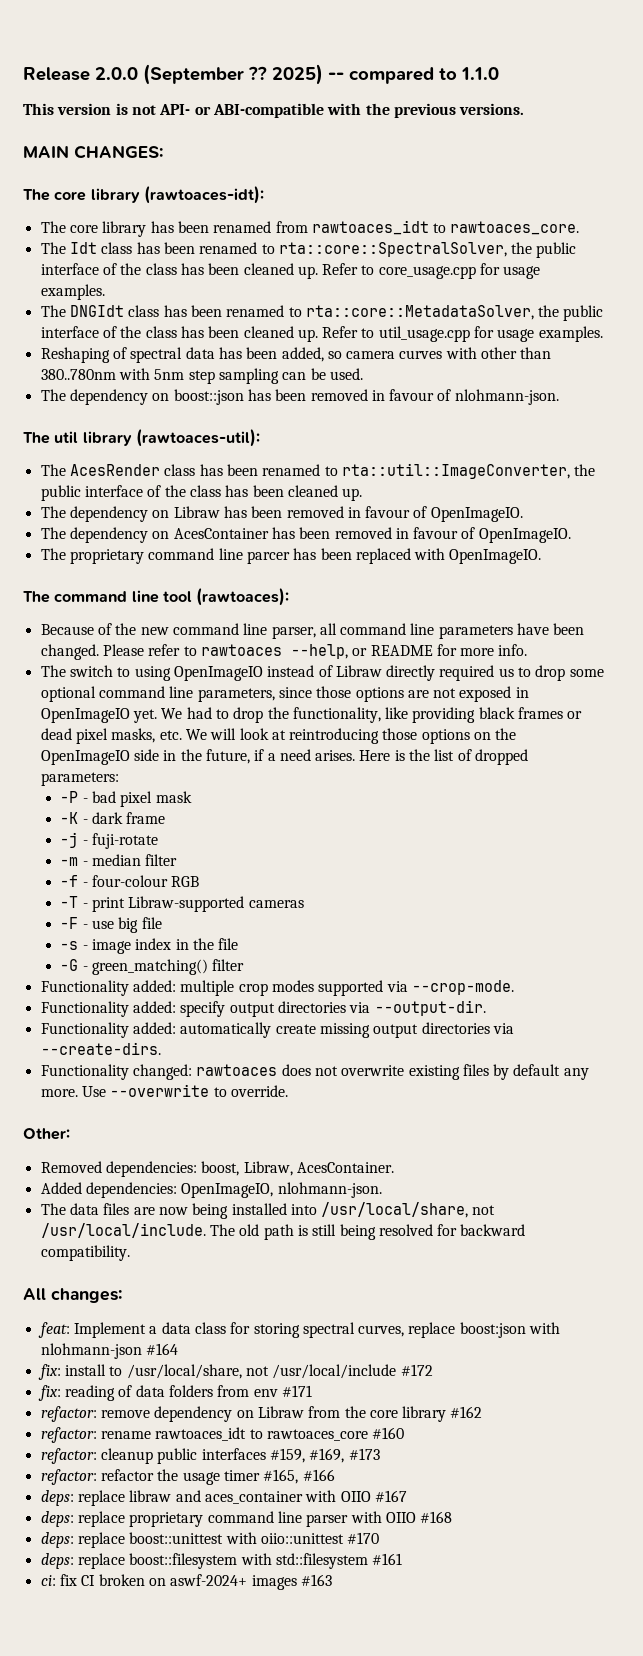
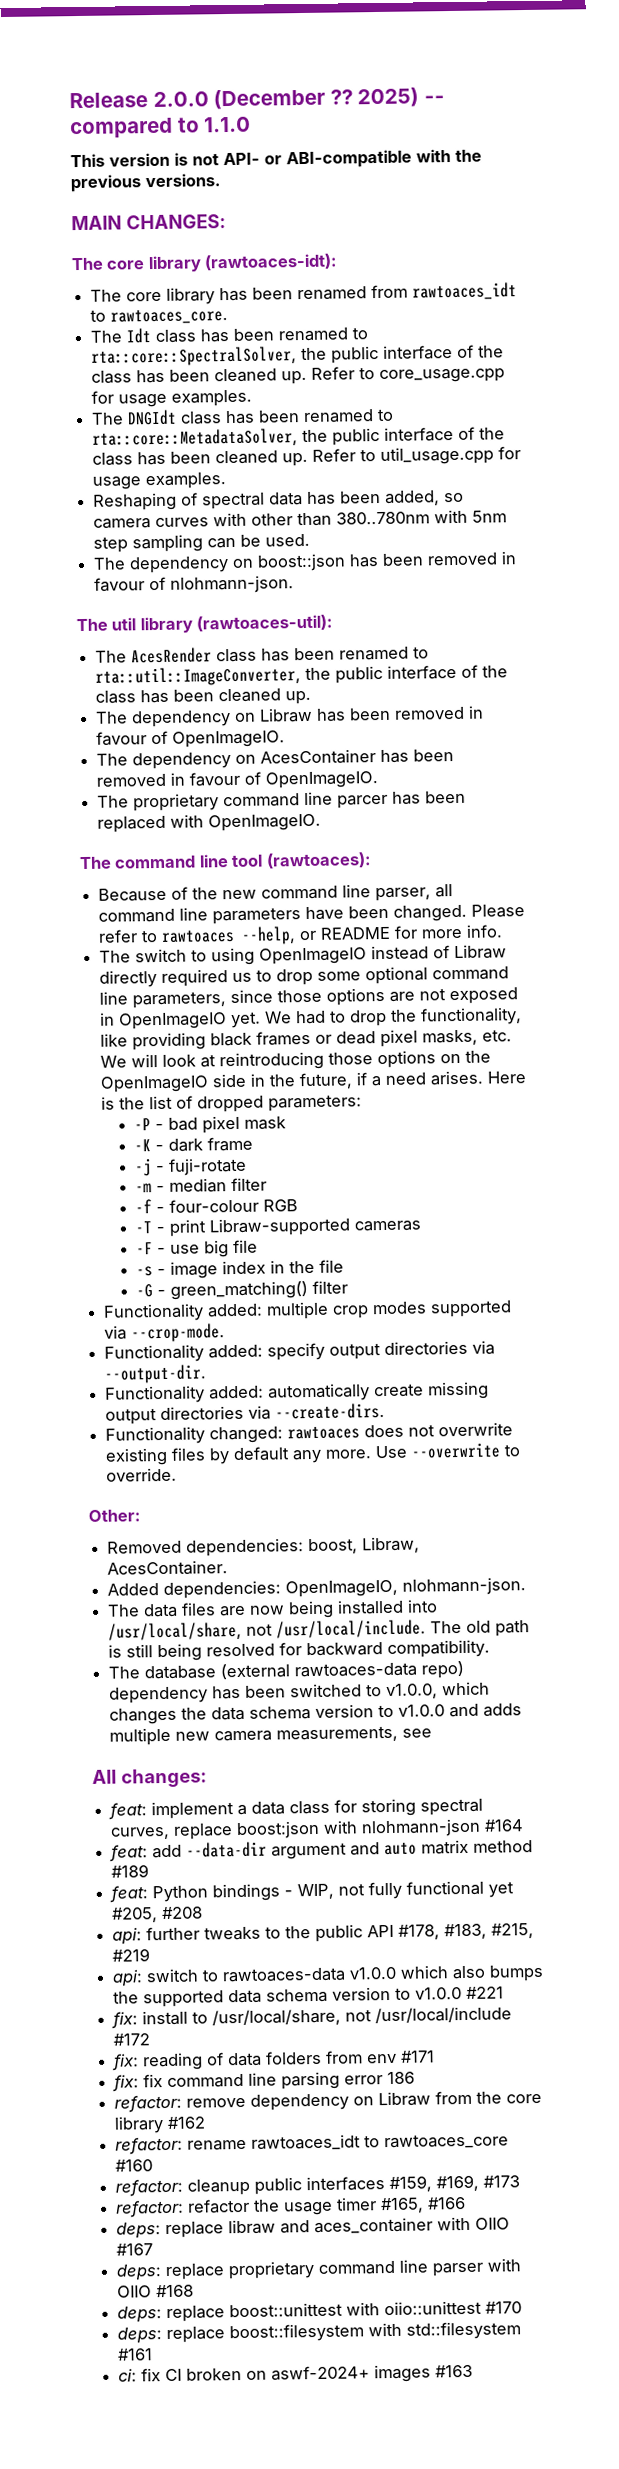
[143,64,244,85] (September -> [213,88,326,110] (December
(130, 1253) none -> [108,1660,465,1680] [109,1681,491,1704] [109,1703,523,1725] [109,1725,433,1746] // The database (external rawtoaces-data repo) dependency has been switched to v1.0.0, which changes the data schema version to v1.0.0 and adds multiple new camera measurements, see
[73,1322,146,1338] Implement -> [151,1801,235,1820] implement
(178, 1349) none -> [109,1839,534,1862] [111,1864,150,1878] [109,1880,515,1903] [112,1906,204,1923] [112,1923,535,1945] [112,1948,151,1962] [112,1964,545,1987] [113,1986,505,2008] // feat: add --data-dir argument and auto matrix method #189 // feat: Python bindings - WIP, not fully functional yet #205, #208 // api: further tweaks to the public API #178, #183, #215, #219 // api: switch to rawtoaces-data v1.0.0 which also bumps the supported data schema version to v1.0.0 #221
(312, 1391) none -> [112,2071,416,2092] // fix: fix command line parsing error 186

